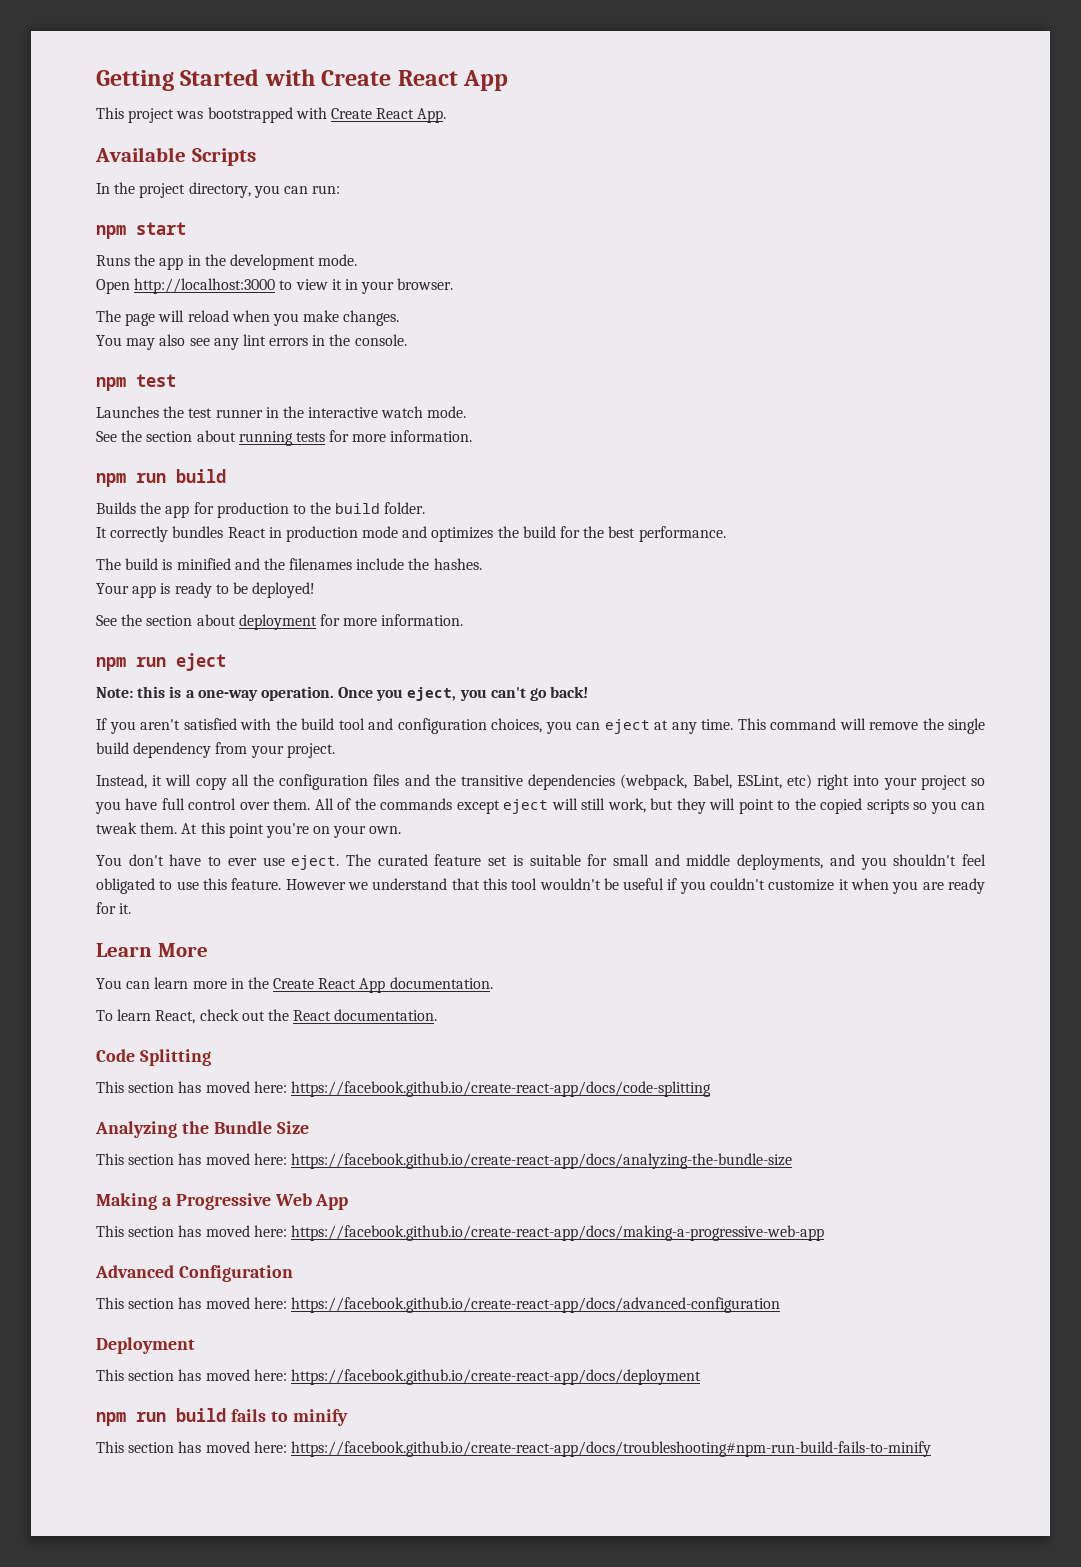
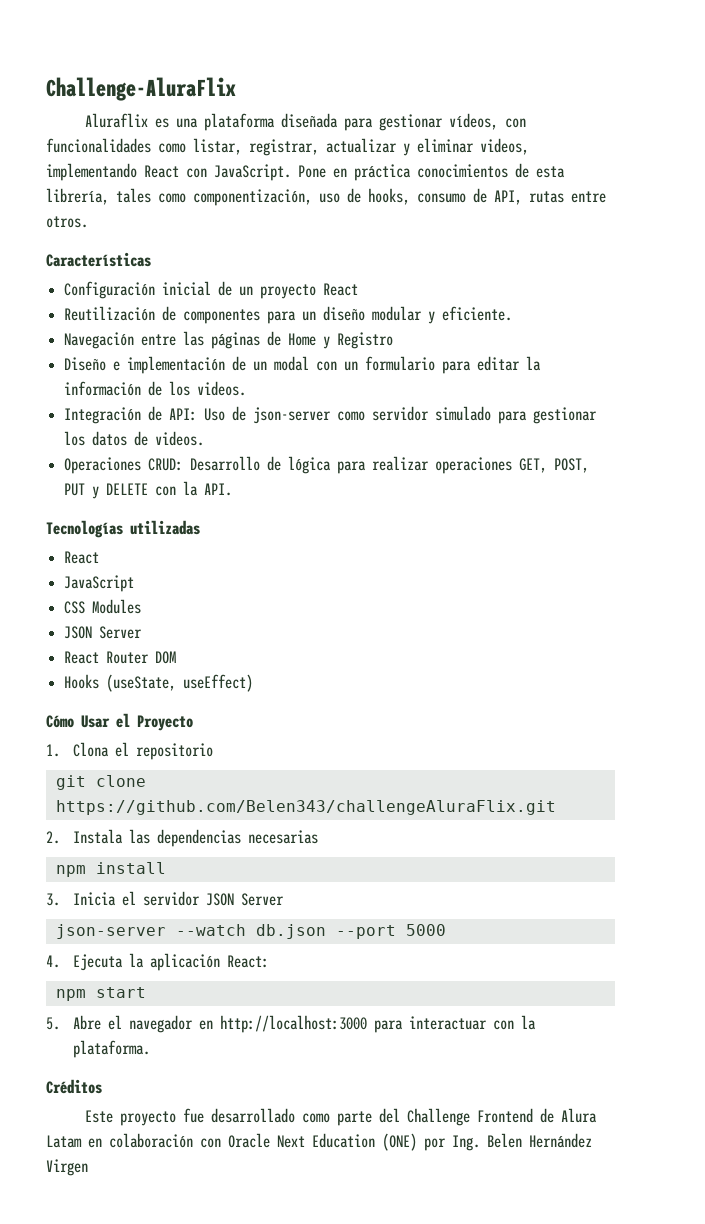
[96,69,509,91] [96,107,447,123] [95,147,256,166] [96,182,341,198] [96,222,186,239] [96,254,358,270] [96,278,454,294] [96,310,400,326] [96,334,407,350] [96,374,176,391] [96,406,467,418] [96,430,473,446] [96,469,226,487] [96,502,426,518] [96,526,726,542] [96,558,482,570] [96,582,316,598] [96,614,464,630] [96,653,226,671] [96,686,589,701] [96,718,985,734] [96,742,335,758] [96,774,986,790] [95,798,986,814] [96,822,402,838] [96,854,986,870] [96,878,986,894] [96,902,132,914] [96,943,208,957] [96,977,493,993] [96,1009,438,1024] [96,1049,211,1066] [96,1081,711,1097] [95,1121,309,1138] [96,1153,792,1169] [96,1193,349,1210] [96,1225,824,1241] [95,1265,293,1282] [96,1297,780,1313] [96,1337,195,1354] [96,1369,701,1385] [96,1408,348,1426] [96,1441,931,1457] Getting Started with Create React App // This project was bootstrapped with Create React App. // Available Scripts // In the project directory, you can run: // npm start // Runs the app in the development mode. // Open http://localhost:3000 to view it in your browser. // The page will reload when you make changes. // You may also see any lint errors in the console. // npm test // Launches the test runner in the interactive watch mode. // See the section about running tests for more information. // npm run build // Builds the app for production to the build folder. // It correctly bundles React in production mode and optimizes the build for the best performance. // The build is minified and the filenames include the hashes. // Your app is ready to be deployed! // See the section about deployment for more information. // npm run eject // Note: this is a one-way operation. Once you eject, you can't go back! // If you aren't satisfied with the build tool and configuration choices, you can eject at any time. This command will remove the single build dependency from your project. // Instead, it will copy all the configuration files and the transitive dependencies (webpack, Babel, ESLint, etc) right into your project so you have full control over them. All of the commands except eject will still work, but they will point to the copied scripts so you can tweak them. At this point you're on your own. // You don't have to ever use eject. The curated feature set is suitable for small and middle deployments, and you shouldn't feel obligated to use this feature. However we understand that this tool wouldn't be useful if you couldn't customize it when you are ready for it. // Learn More // You can learn more in the Create React App documentation. // To learn React, check out the React documentation. // Code Splitting // This section has moved here: https://facebook.github.io/create-react-app/docs/code-splitting // Analyzing the Bundle Size // This section has moved here: https://facebook.github.io/create-react-app/docs/analyzing-the-bundle-size // Making a Progressive Web App // This section has moved here: https://facebook.github.io/create-react-app/docs/making-a-progressive-web-app // Advanced Configuration // This section has moved here: https://facebook.github.io/create-react-app/docs/advanced-configuration // Deployment // This section has moved here: https://facebook.github.io/create-react-app/docs/deployment // npm run build fails to minify // This section has moved here: https://facebook.github.io/create-react-app/docs/troubleshooting#npm-run-build-fails-to-minify -> [46,77,236,101] [84,113,526,131] [46,138,529,156] [46,163,565,181] [46,188,606,206] [46,216,88,228] [46,252,151,267] [64,281,359,299] [64,306,513,324] [64,331,394,349] [64,356,542,374] [64,381,247,396] [64,406,598,424] [64,431,205,446] [64,456,590,474] [64,481,233,499] [46,520,200,538] [64,551,100,564] [64,575,135,592] [64,599,142,614] [64,626,143,639] [64,651,177,664] [64,674,254,692] [46,713,193,731] [46,742,213,760] [55,775,146,790] [55,800,556,815] [46,829,318,847] [55,862,166,877] [46,891,284,906] [55,924,446,939] [46,953,269,971] [55,987,146,1001] [46,1015,536,1033] [72,1040,150,1058] [46,1079,102,1094] [84,1108,597,1126] [46,1133,592,1151] [46,1159,88,1176] Challenge-AluraFlix // Aluraflix es una plataforma diseñada para gestionar vídeos, con funcionalidades como listar, registrar, actualizar y eliminar videos, implementando React con JavaScript. Pone en práctica conocimientos de esta librería, tales como componentización, uso de hooks, consumo de API, rutas entre otros. // Características // Configuración inicial de un proyecto React // Reutilización de componentes para un diseño modular y eficiente. // Navegación entre las páginas de Home y Registro // Diseño e implementación de un modal con un formulario para editar la información de los videos. // Integración de API: Uso de json-server como servidor simulado para gestionar los datos de videos. // Operaciones CRUD: Desarrollo de lógica para realizar operaciones GET, POST, PUT y DELETE con la API. // Tecnologías utilizadas // React // JavaScript // CSS Modules // JSON Server // React Router DOM // Hooks (useState, useEffect) // Cómo Usar el Proyecto // 1. Clona el repositorio // git clone https://github.com/Belen343/challengeAluraFlix.git // 2. Instala las dependencias necesarias // npm install // 3. Inicia el servidor JSON Server // json-server --watch db.json --port 5000 // 4. Ejecuta la aplicación React: // npm start // 5. Abre el navegador en http://localhost:3000 para interactuar con la plataforma. // Créditos // Este proyecto fue desarrollado como parte del Challenge Frontend de Alura Latam en colaboración con Oracle Next Education (ONE) por Ing. Belen Hernández Virgen

